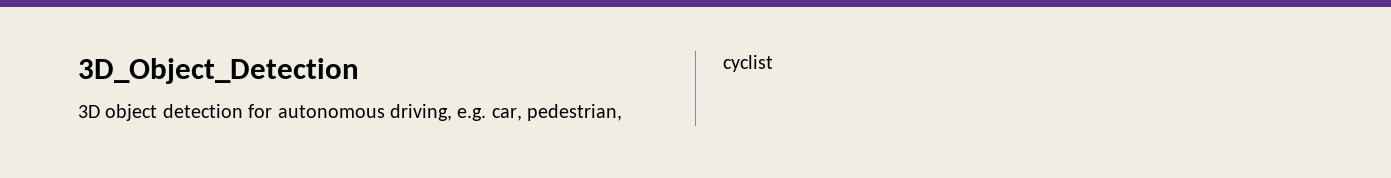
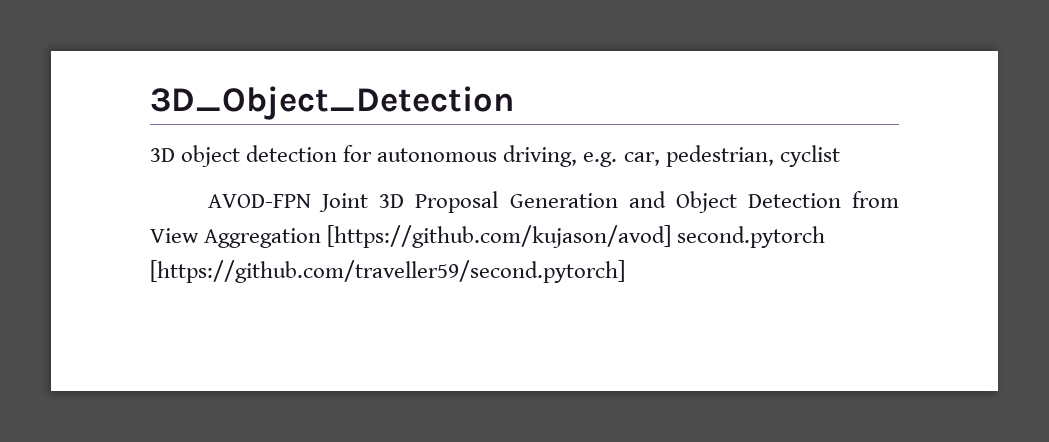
(773, 63) none -> [208,191,899,213] [150,225,826,248] [150,260,625,283] // AVOD-FPN Joint 3D Proposal Generation and Object Detection from View Aggregation [https://github.com/kujason/avod] second.pytorch [https://github.com/traveller59/second.pytorch]

